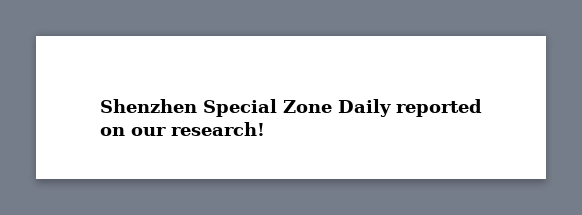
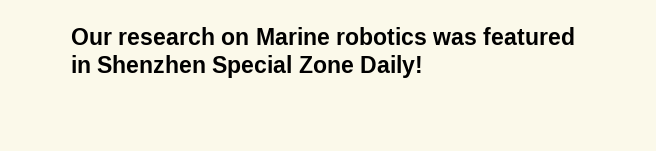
[100,99,482,117] [100,122,265,136] Shenzhen Special Zone Daily reported on our research! -> [71,27,576,45] [71,55,423,78] Our research on Marine robotics was featured in Shenzhen Special Zone Daily!

